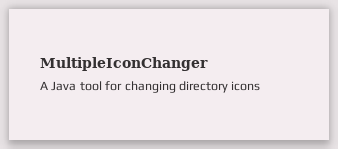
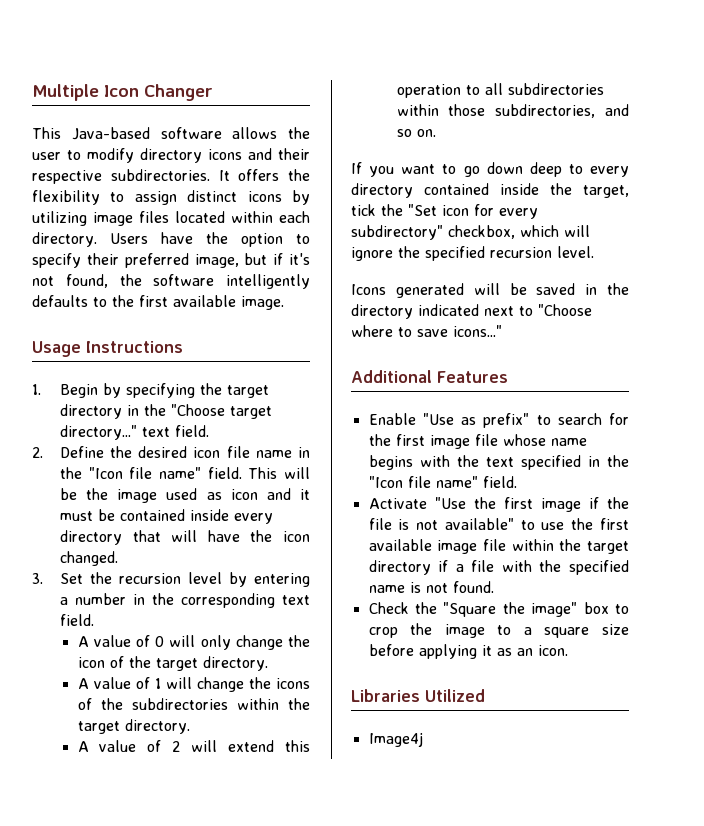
[40,57,208,71] [40,81,261,93] MultipleIconChanger // A Java tool for changing directory icons -> [32,84,213,101] [32,127,310,140] [32,148,310,163] [32,169,310,184] [32,190,310,205] [32,211,310,226] [32,232,310,247] [32,253,311,268] [32,274,310,289] [32,295,284,310] [32,341,183,357] [32,383,269,398] [59,404,272,419] [59,425,209,440] [32,446,310,458] [59,467,310,479] [59,488,310,503] [59,509,273,524] [59,530,310,545] [59,551,118,566] [32,572,310,587] [59,593,310,608] [59,614,94,626] [77,635,310,650] [77,656,268,671] [77,677,311,692] [77,698,310,710] [77,719,190,734] [77,740,310,752] [396,83,604,98] [396,104,629,118] [396,129,436,137] [351,162,629,177] [351,183,629,198] [351,204,538,219] [351,225,590,240] [351,246,594,261] [351,283,629,298] [351,304,592,319] [351,325,502,337] [351,370,508,383] [368,413,629,428] [368,434,587,449] [368,455,629,470] [368,476,517,488] [368,497,629,512] [368,518,629,530] [368,539,629,554] [368,560,629,575] [368,581,494,593] [368,602,629,617] [368,623,629,638] [368,644,568,659] [351,689,485,702] [368,732,423,747] Multiple Icon Changer // This Java-based software allows the user to modify directory icons and their respective subdirectories. It offers the flexibility to assign distinct icons by utilizing image files located within each directory. Users have the option to specify their preferred image, but if it's not found, the software intelligently defaults to the first available image. // Usage Instructions // 1. Begin by specifying the target directory in the "Choose target directory..." text field. // 2. Define the desired icon file name in the "Icon file name" field. This will be the image used as icon and it must be contained inside every directory that will have the icon changed. // 3. Set the recursion level by entering a number in the corresponding text field. // A value of 0 will only change the icon of the target directory. // A value of 1 will change the icons of the subdirectories within the target directory. // A value of 2 will extend this operation to all subdirectories within those subdirectories, and so on. // If you want to go down deep to every directory contained inside the target, tick the "Set icon for every subdirectory" checkbox, which will ignore the specified recursion level. // Icons generated will be saved in the directory indicated next to "Choose where to save icons..." // Additional Features // Enable "Use as prefix" to search for the first image file whose name begins with the text specified in the "Icon file name" field. // Activate "Use the first image if the file is not available" to use the first available image file within the target directory if a file with the specified name is not found. // Check the "Square the image" box to crop the image to a square size before applying it as an icon. // Libraries Utilized // Image4j

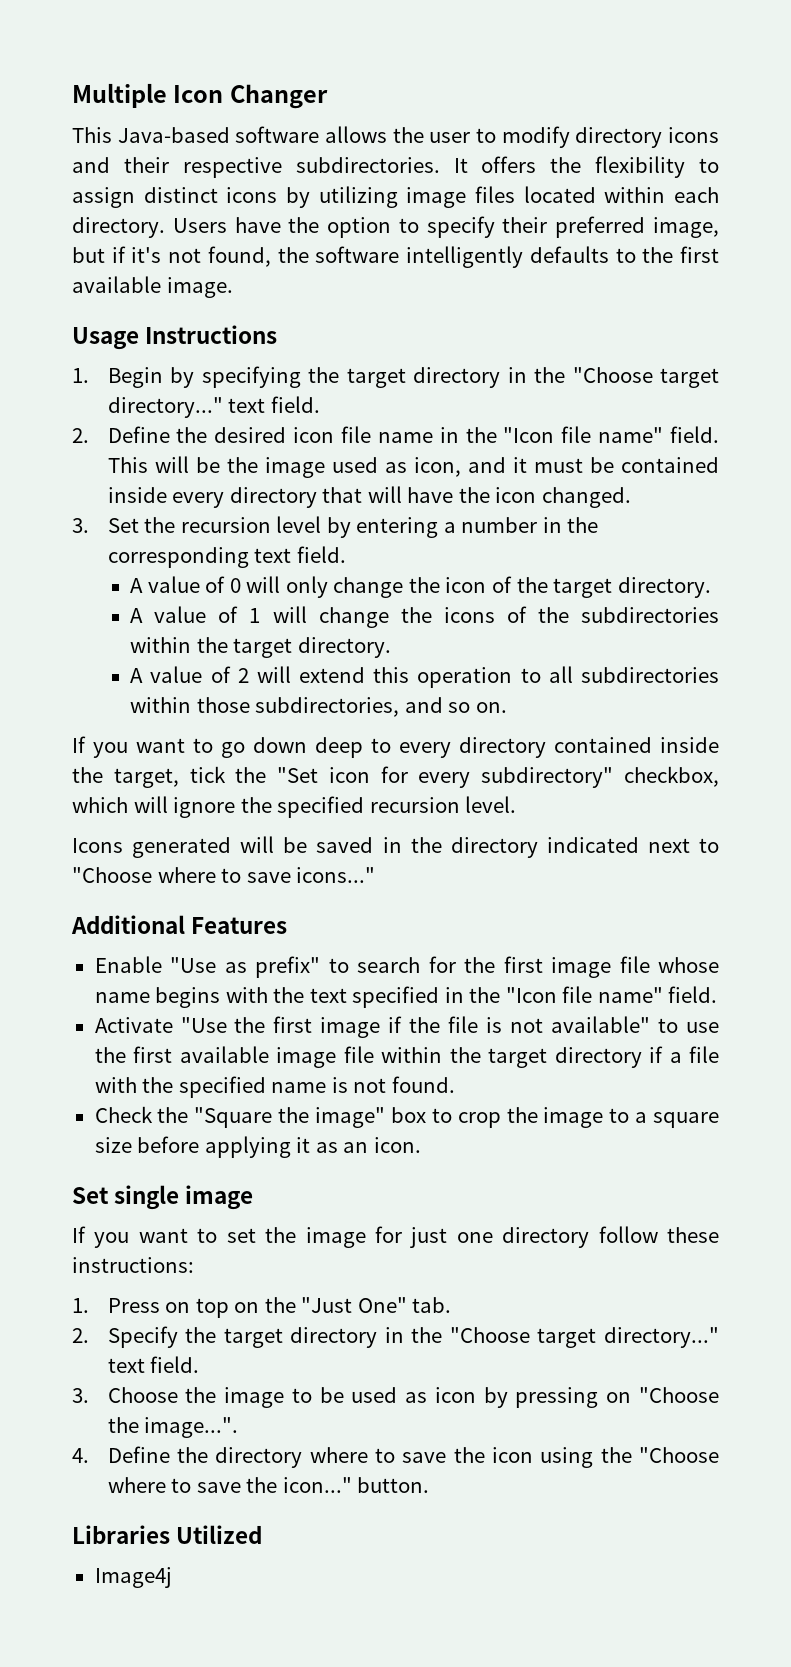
[230,489,258,500] icon -> [413,457,461,477] icon,
(568, 650) none -> [72,1185,254,1210] [72,1226,719,1248] [72,1257,194,1273] [72,1297,452,1318] [72,1326,720,1348] [107,1356,200,1373] [72,1387,719,1408] [107,1417,239,1438] [72,1446,720,1468] [107,1477,430,1493] // Set single image // If you want to set the image for just one directory follow these instructions: // 1. Press on top on the "Just One" tab. // 2. Specify the target directory in the "Choose target directory..." text field. // 3. Choose the image to be used as icon by pressing on "Choose the image...". // 4. Define the directory where to save the icon using the "Choose where to save the icon..." button.

